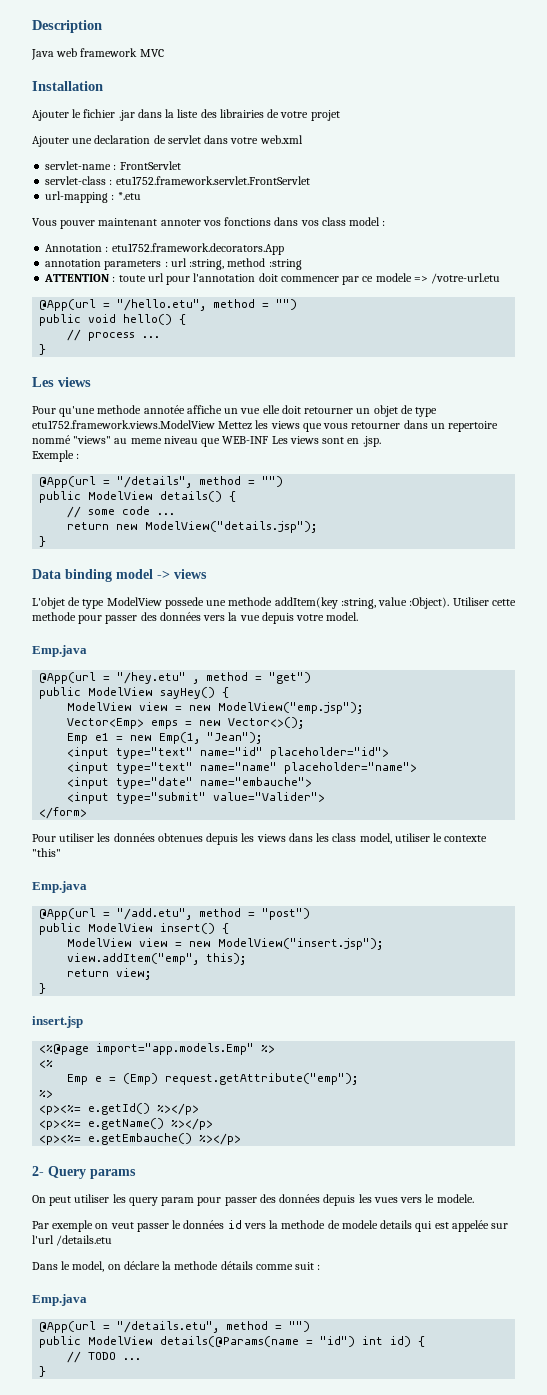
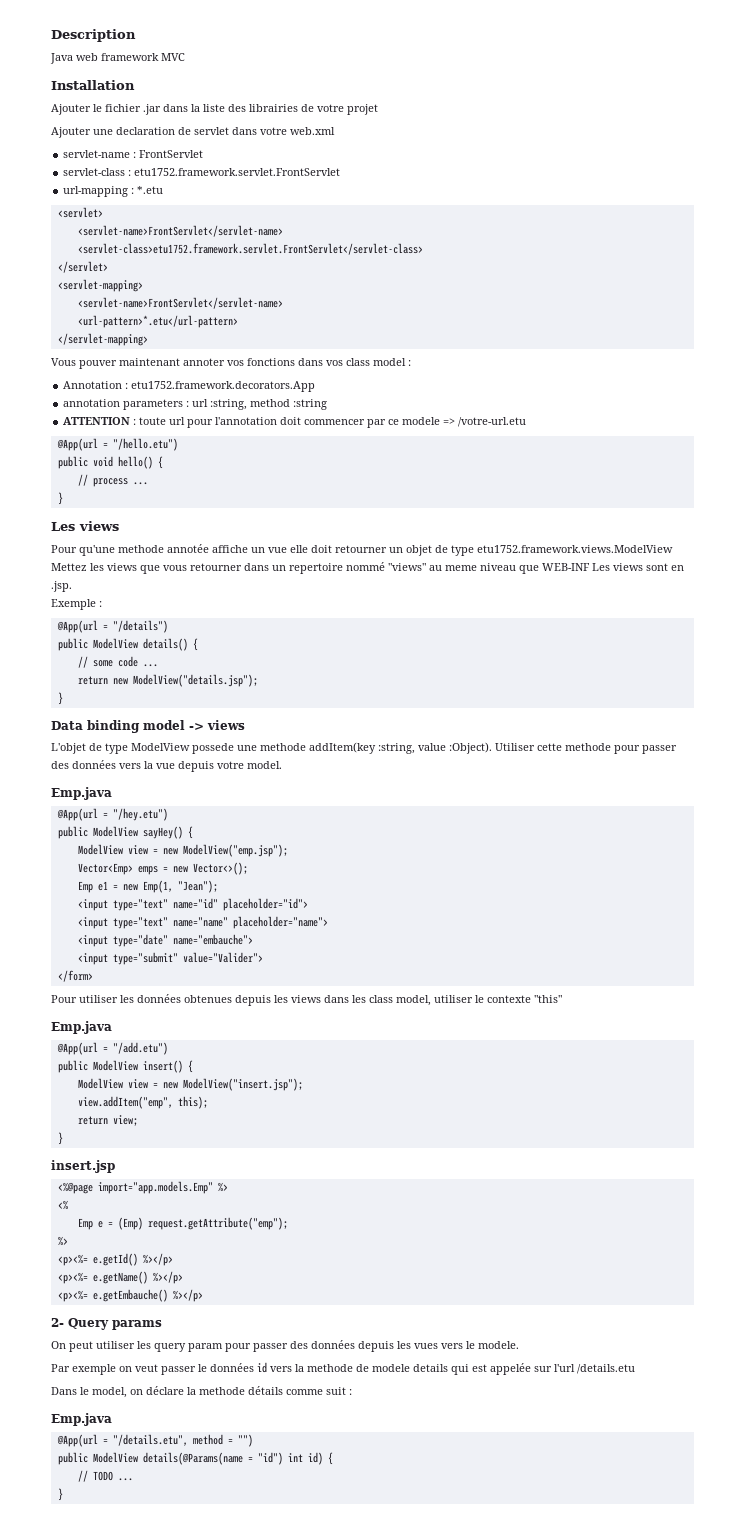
(141, 196) none -> [57,207,103,218] [77,225,283,237] [77,243,423,255] [57,261,108,273] [57,279,143,292] [77,297,283,309] [77,315,238,328] [57,333,148,346] // <servlet> // <servlet-name>FrontServlet</servlet-name> // <servlet-class>etu1752.framework.servlet.FrontServlet</servlet-class> // </servlet> // <servlet-mapping> // <servlet-name>FrontServlet</servlet-name> // <url-pattern>*.etu</url-pattern> // </servlet-mapping>
[117,299,298,311] "/hello.etu", method = "") -> [112,438,178,451] "/hello.etu")
[117,476,284,488] "/details", method = "") -> [112,620,168,633] "/details")
[117,672,312,684] "/hey.etu" , method = "get") -> [112,808,168,821] "/hey.etu")
[117,908,311,920] "/add.etu", method = "post") -> [112,1042,168,1055] "/add.etu")

